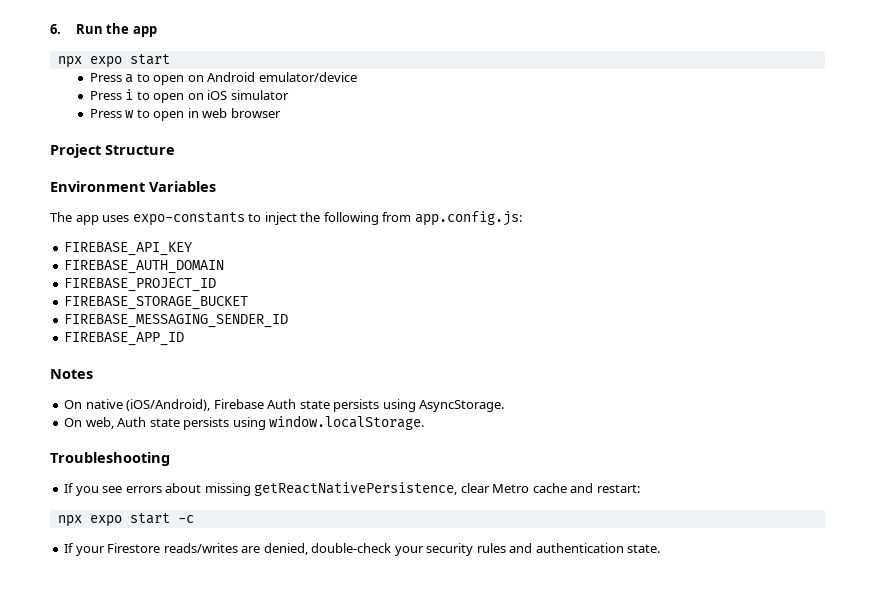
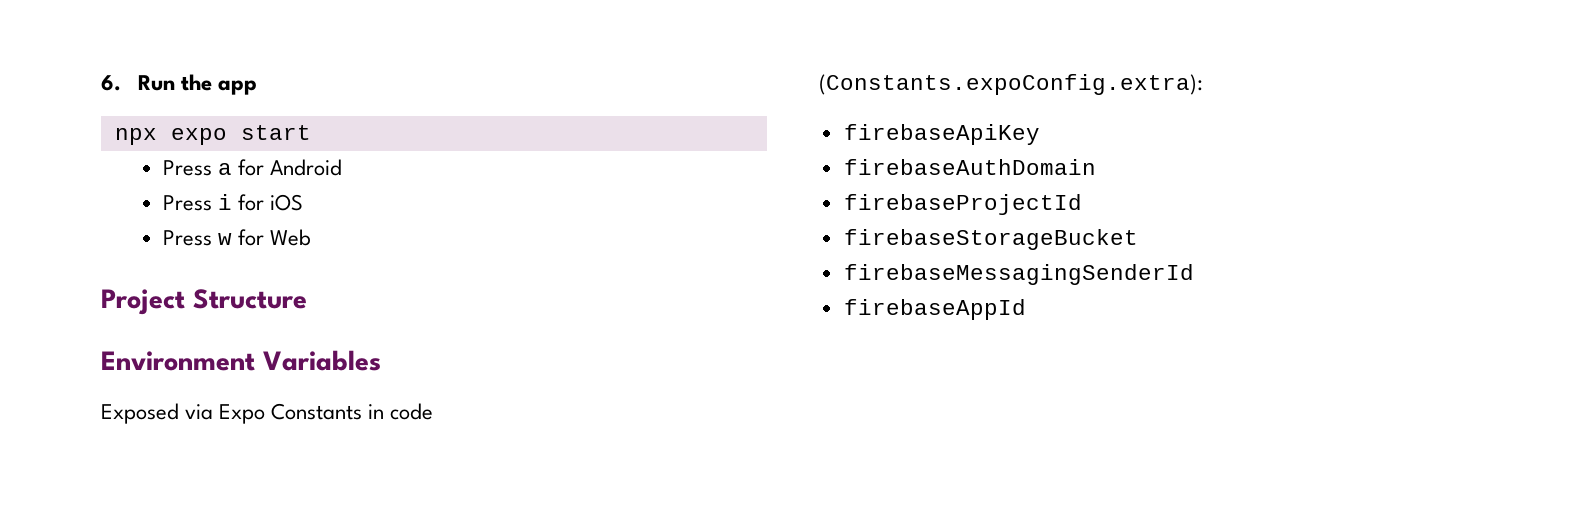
[136,73,204,85] to open on -> [238,159,265,176] for
[258,72,357,82] emulator/device -> (343, 167) none
[136,91,204,103] to open on -> [238,194,265,211] for
[230,90,289,100] simulator -> (304, 202) none
[136,108,281,121] to open in web browser -> [238,229,312,246] for Web
[50,211,522,226] [64,242,193,256] [64,260,225,274] [64,278,217,292] [64,296,249,310] [64,314,289,328] [64,332,185,346] [50,369,93,379] [64,399,505,412] [64,415,425,430] [50,452,170,466] [64,482,640,496] [57,513,194,527] [64,543,661,556] The app uses expo-constants to inject the following from app.config.js: // FIREBASE_API_KEY // FIREBASE_AUTH_DOMAIN // FIREBASE_PROJECT_ID // FIREBASE_STORAGE_BUCKET // FIREBASE_MESSAGING_SENDER_ID // FIREBASE_APP_ID // Notes // On native (iOS/Android), Firebase Auth state persists using AsyncStorage. // On web, Auth state persists using window.localStorage. // Troubleshooting // If you see errors about missing getReactNativePersistence, clear Metro cache and restart: // npx expo start -c // If your Firestore reads/writes are denied, double-check your security rules and authentication state. -> [101,403,434,424] [819,74,1203,95] [843,124,1040,145] [843,159,1096,175] [843,194,1082,215] [843,229,1138,250] [843,264,1194,285] [843,299,1026,320] Exposed via Expo Constants in code (Constants.expoConfig.extra): // firebaseApiKey // firebaseAuthDomain // firebaseProjectId // firebaseStorageBucket // firebaseMessagingSenderId // firebaseAppId

